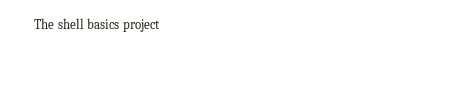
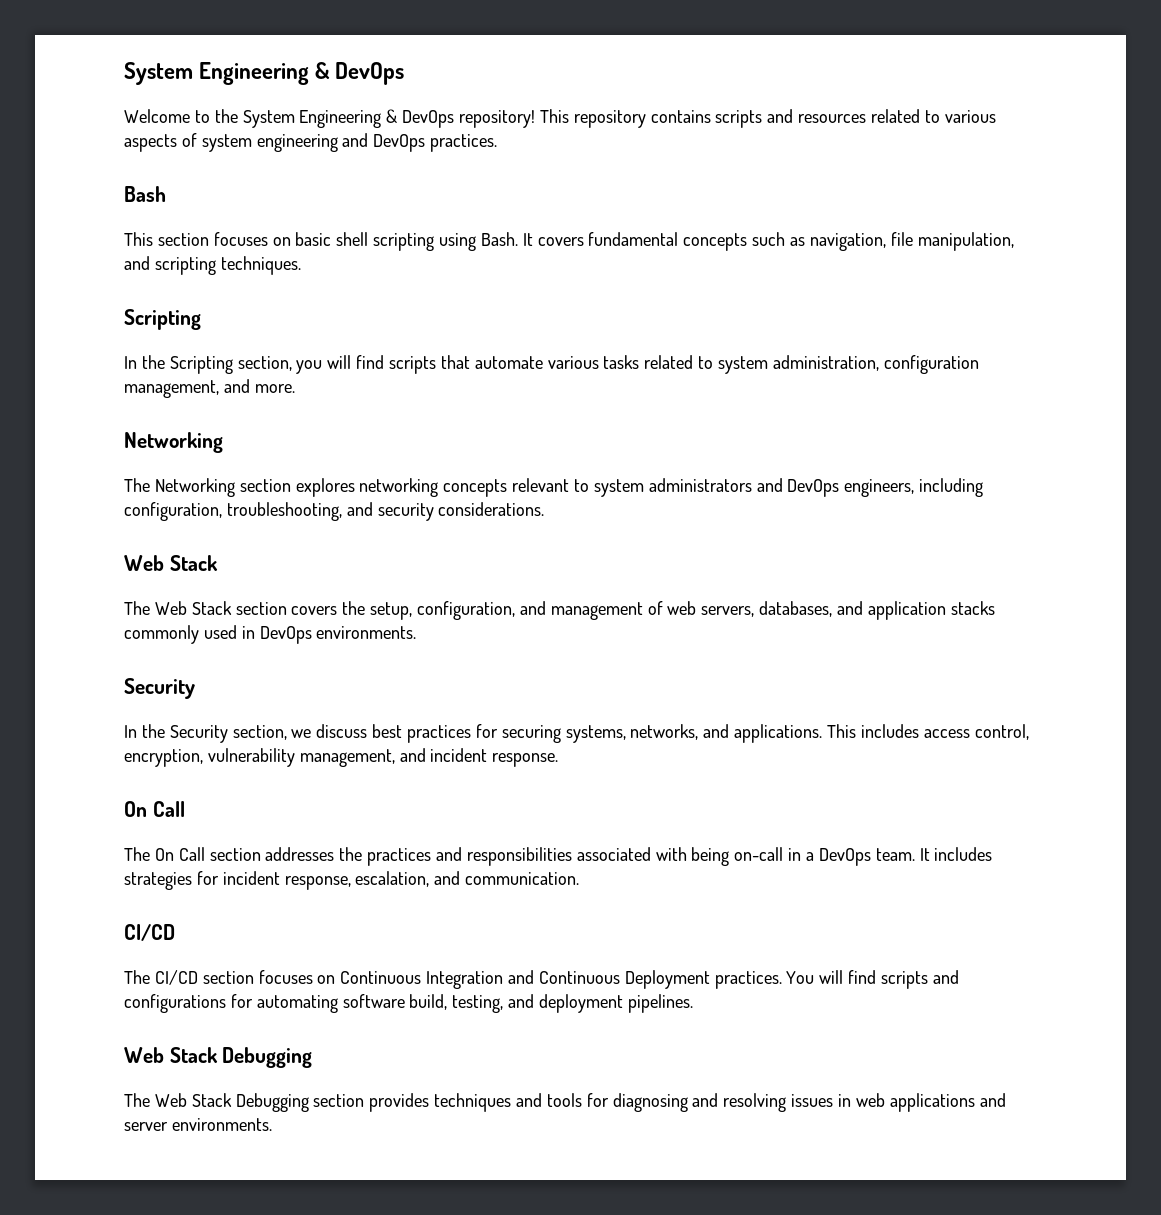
[34,18,160,32] The shell basics project -> [124,62,405,85] [124,109,996,128] [124,133,498,152] [124,186,166,202] [124,232,1014,251] [124,256,301,275] [124,309,201,330] [124,355,979,374] [124,379,295,398] [124,432,223,453] [124,478,984,497] [124,502,545,521] [124,555,218,571] [124,601,995,620] [124,625,417,644] [124,678,195,699] [124,724,1029,743] [124,748,559,767] [124,801,185,817] [124,847,993,866] [124,871,580,890] [124,924,175,941] [124,970,959,989] [124,994,693,1013] [124,1047,313,1068] [124,1093,1006,1112] [124,1118,272,1131] System Engineering & DevOps // Welcome to the System Engineering & DevOps repository! This repository contains scripts and resources related to various aspects of system engineering and DevOps practices. // Bash // This section focuses on basic shell scripting using Bash. It covers fundamental concepts such as navigation, file manipulation, and scripting techniques. // Scripting // In the Scripting section, you will find scripts that automate various tasks related to system administration, configuration management, and more. // Networking // The Networking section explores networking concepts relevant to system administrators and DevOps engineers, including configuration, troubleshooting, and security considerations. // Web Stack // The Web Stack section covers the setup, configuration, and management of web servers, databases, and application stacks commonly used in DevOps environments. // Security // In the Security section, we discuss best practices for securing systems, networks, and applications. This includes access control, encryption, vulnerability management, and incident response. // On Call // The On Call section addresses the practices and responsibilities associated with being on-call in a DevOps team. It includes strategies for incident response, escalation, and communication. // CI/CD // The CI/CD section focuses on Continuous Integration and Continuous Deployment practices. You will find scripts and configurations for automating software build, testing, and deployment pipelines. // Web Stack Debugging // The Web Stack Debugging section provides techniques and tools for diagnosing and resolving issues in web applications and server environments.

